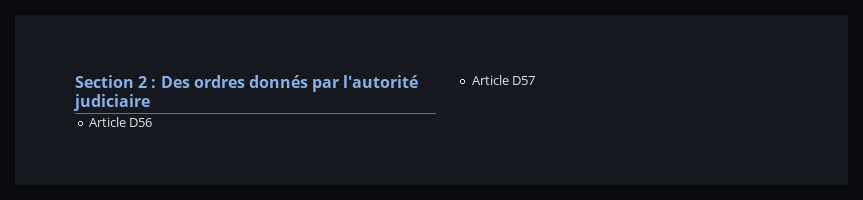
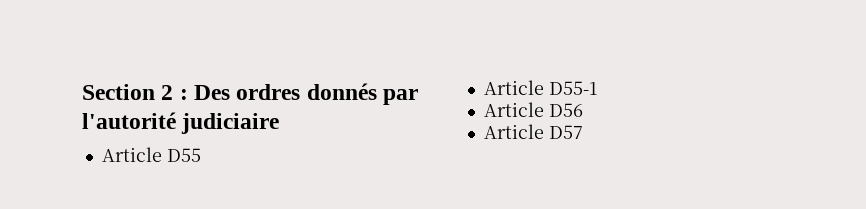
(150, 102) none -> [101,147,201,162] [483,80,597,95] // Article D55 // Article D55-1

